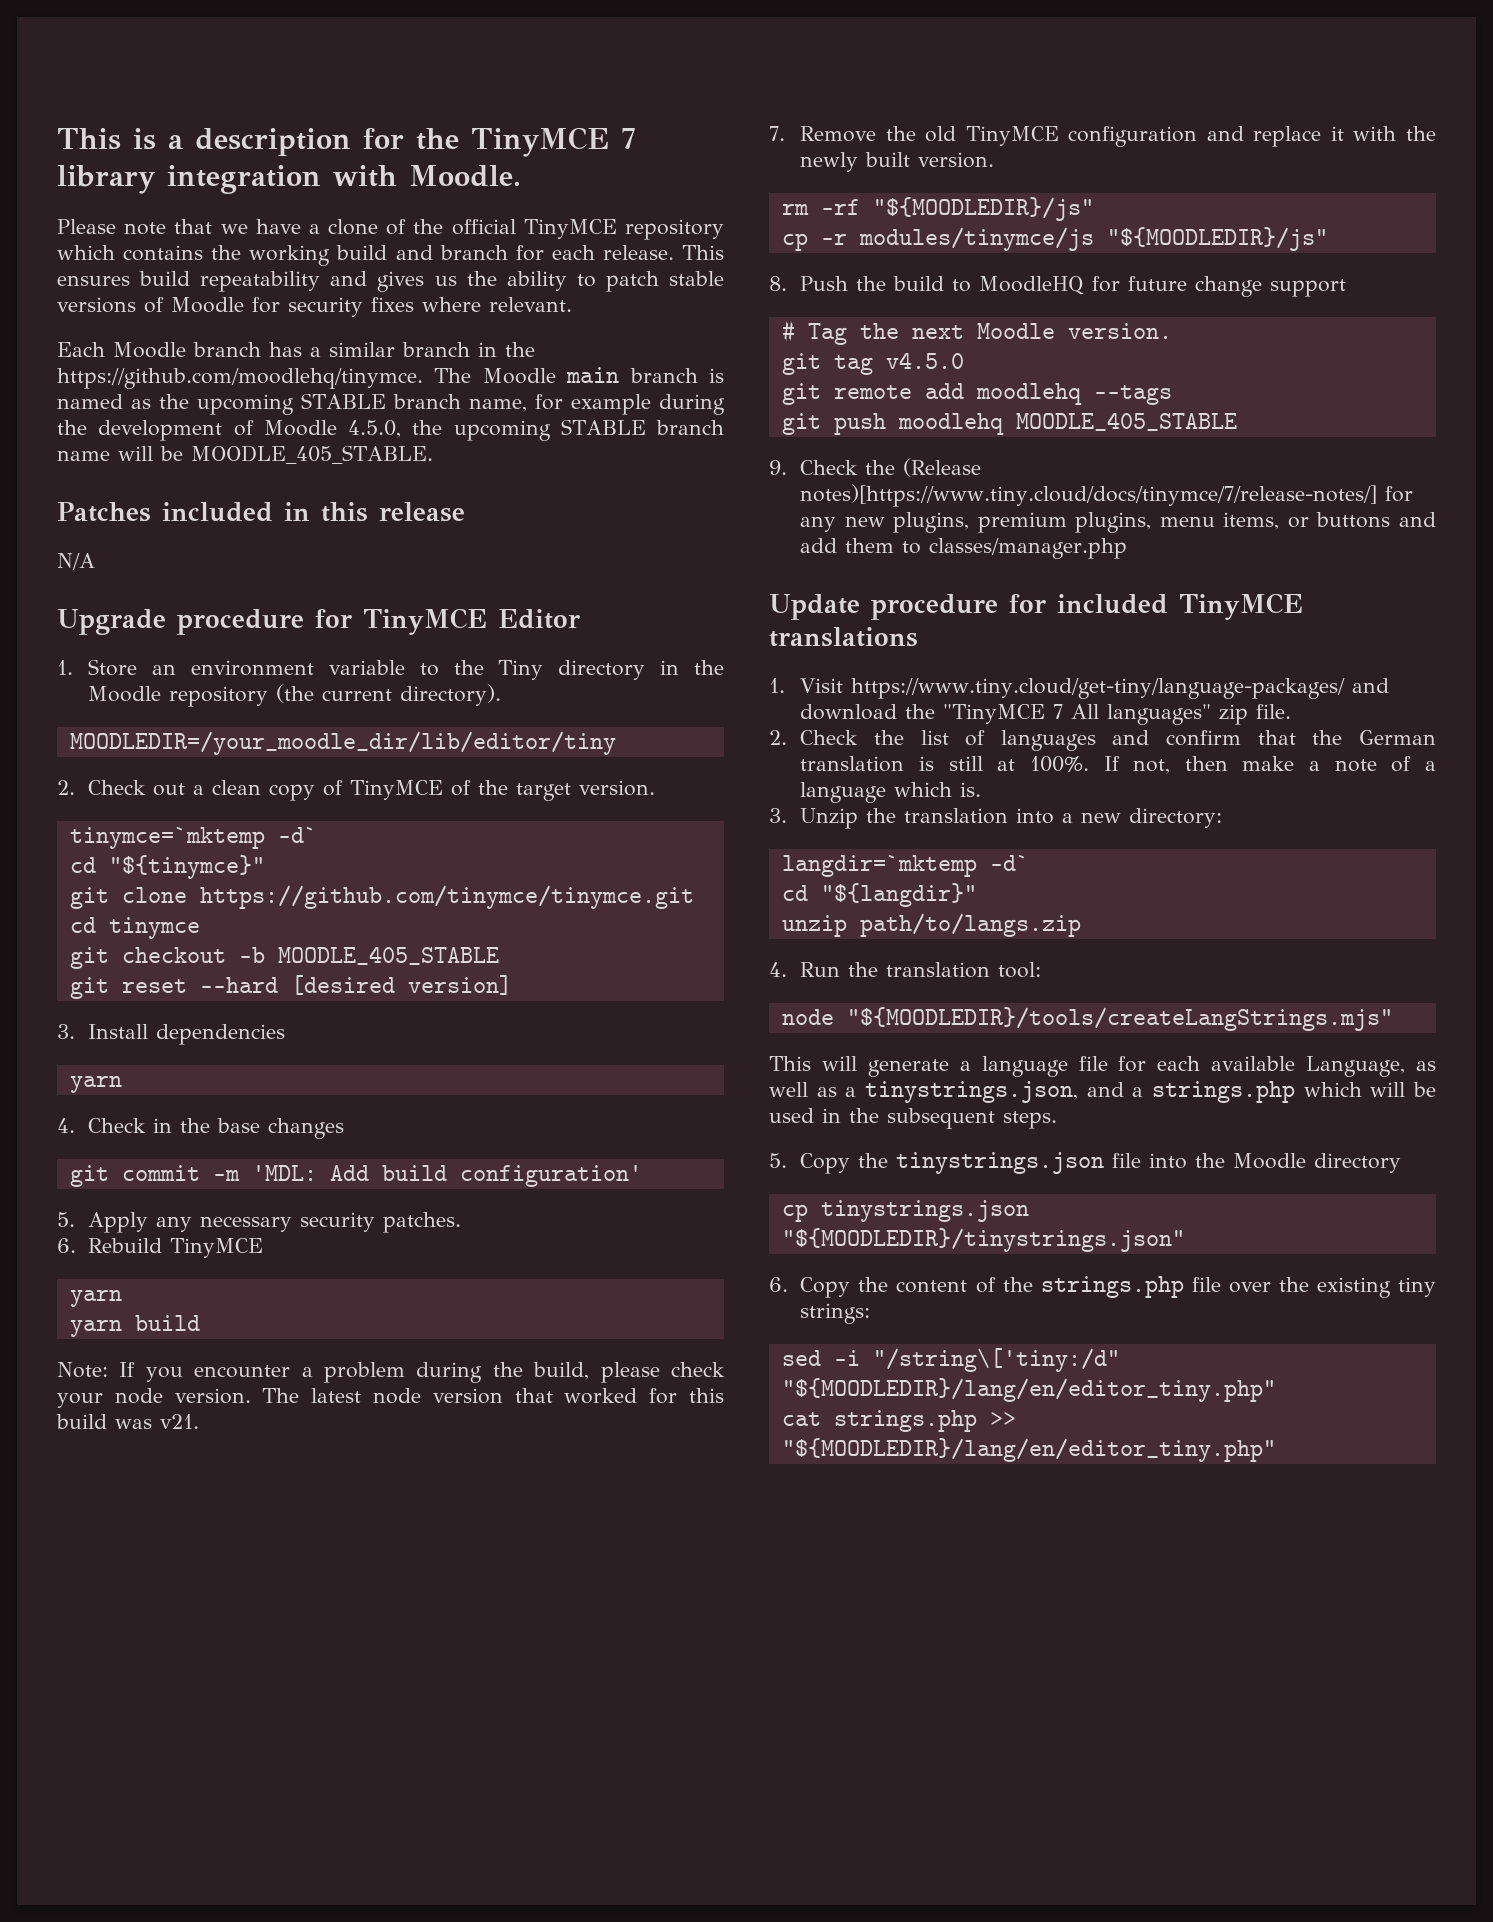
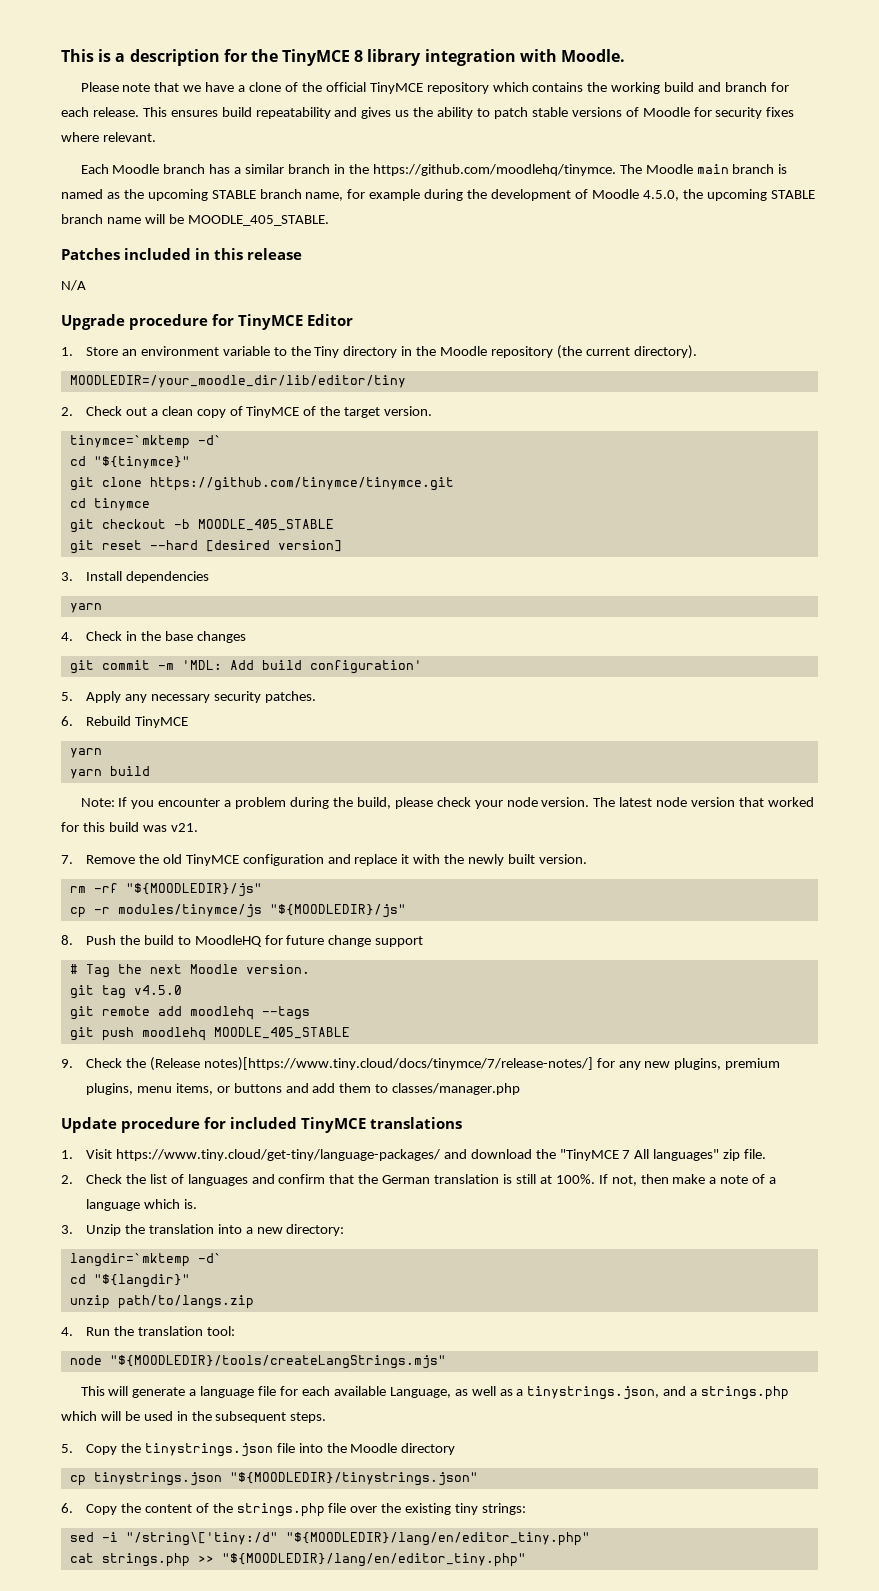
[621,128,636,149] 7 -> [354,50,364,62] 8

